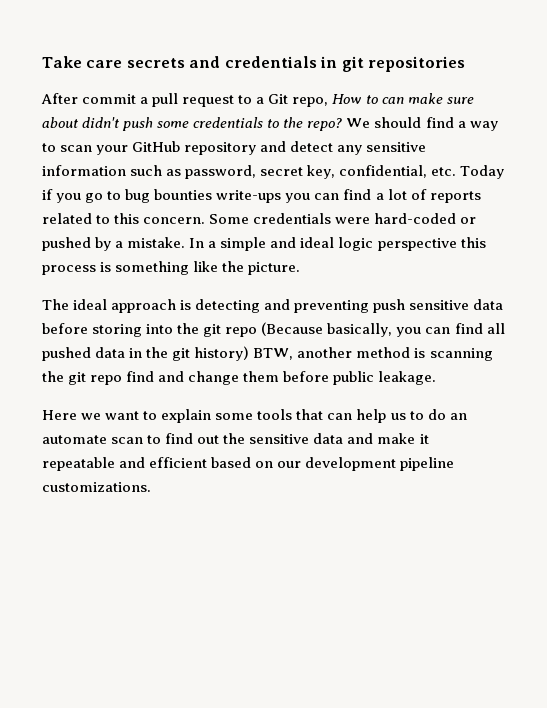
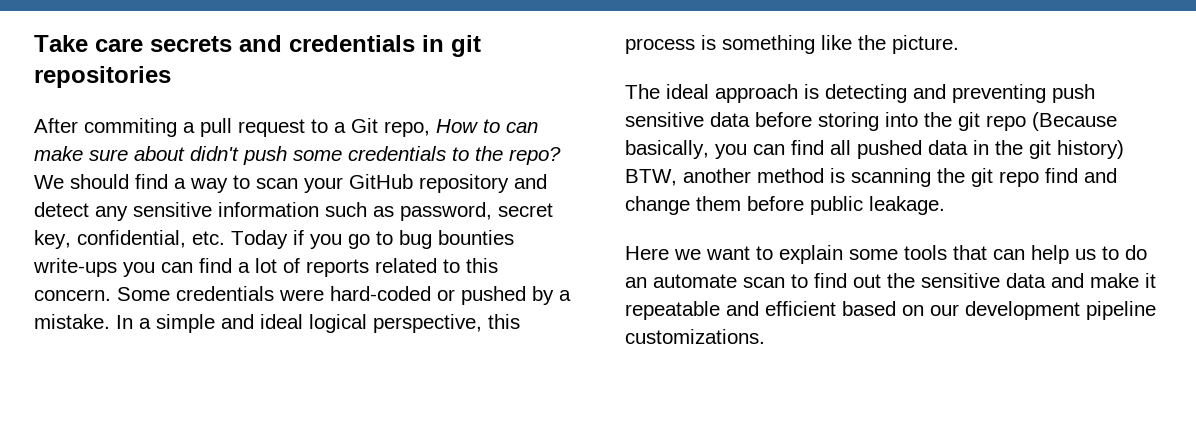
[82,94,137,104] commit -> [84,118,177,137] commiting
[338,237,457,251] logic perspective -> [309,314,482,333] logical perspective,

